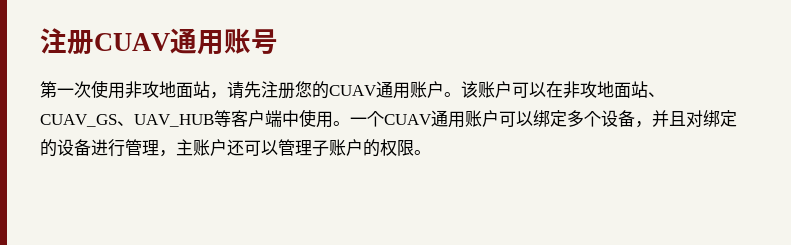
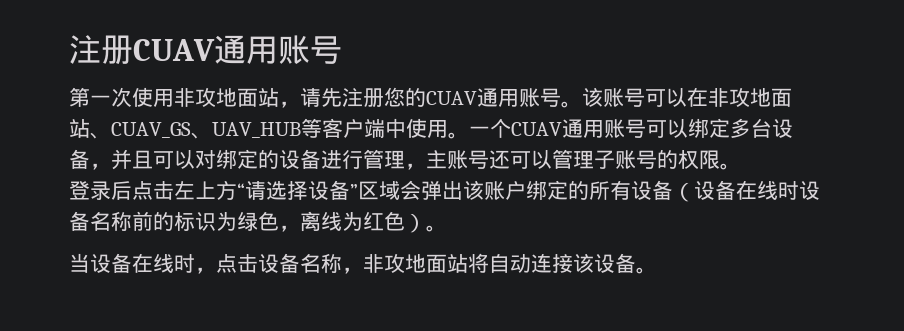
[427,81,512,98] 户。该账户 -> [540,87,645,108] 号。该账号
[482,110,499,127] 户 -> [625,119,646,138] 号
[584,111,601,127] 个 -> [751,118,772,138] 台
(686, 118) none -> [153,150,195,169] 可以
[210,139,227,156] 户 -> [468,150,489,169] 号
[346,139,363,156] 户 -> [636,150,657,169] 号
(431, 152) none -> [69,180,820,202] [69,211,447,233] [69,253,657,274] // 登录后点击左上方“请选择设备”区域会弹出该账户绑定的所有设备（设备在线时设备名称前的标识为绿色，离线为红色）。 // 当设备在线时，点击设备名称，非攻地面站将自动连接该设备。

